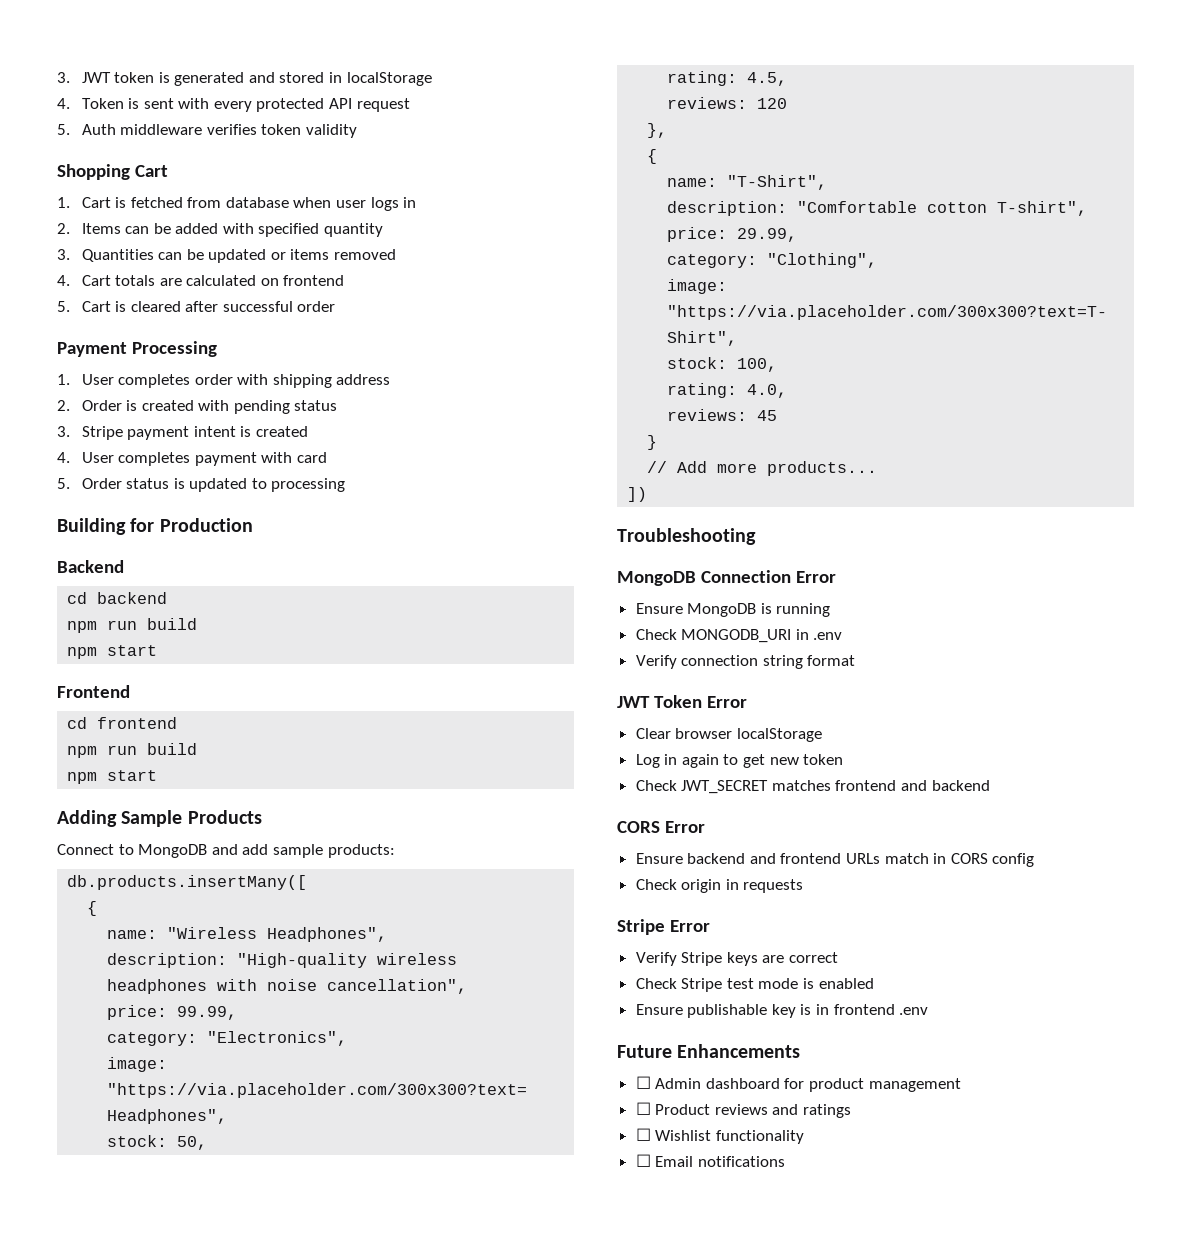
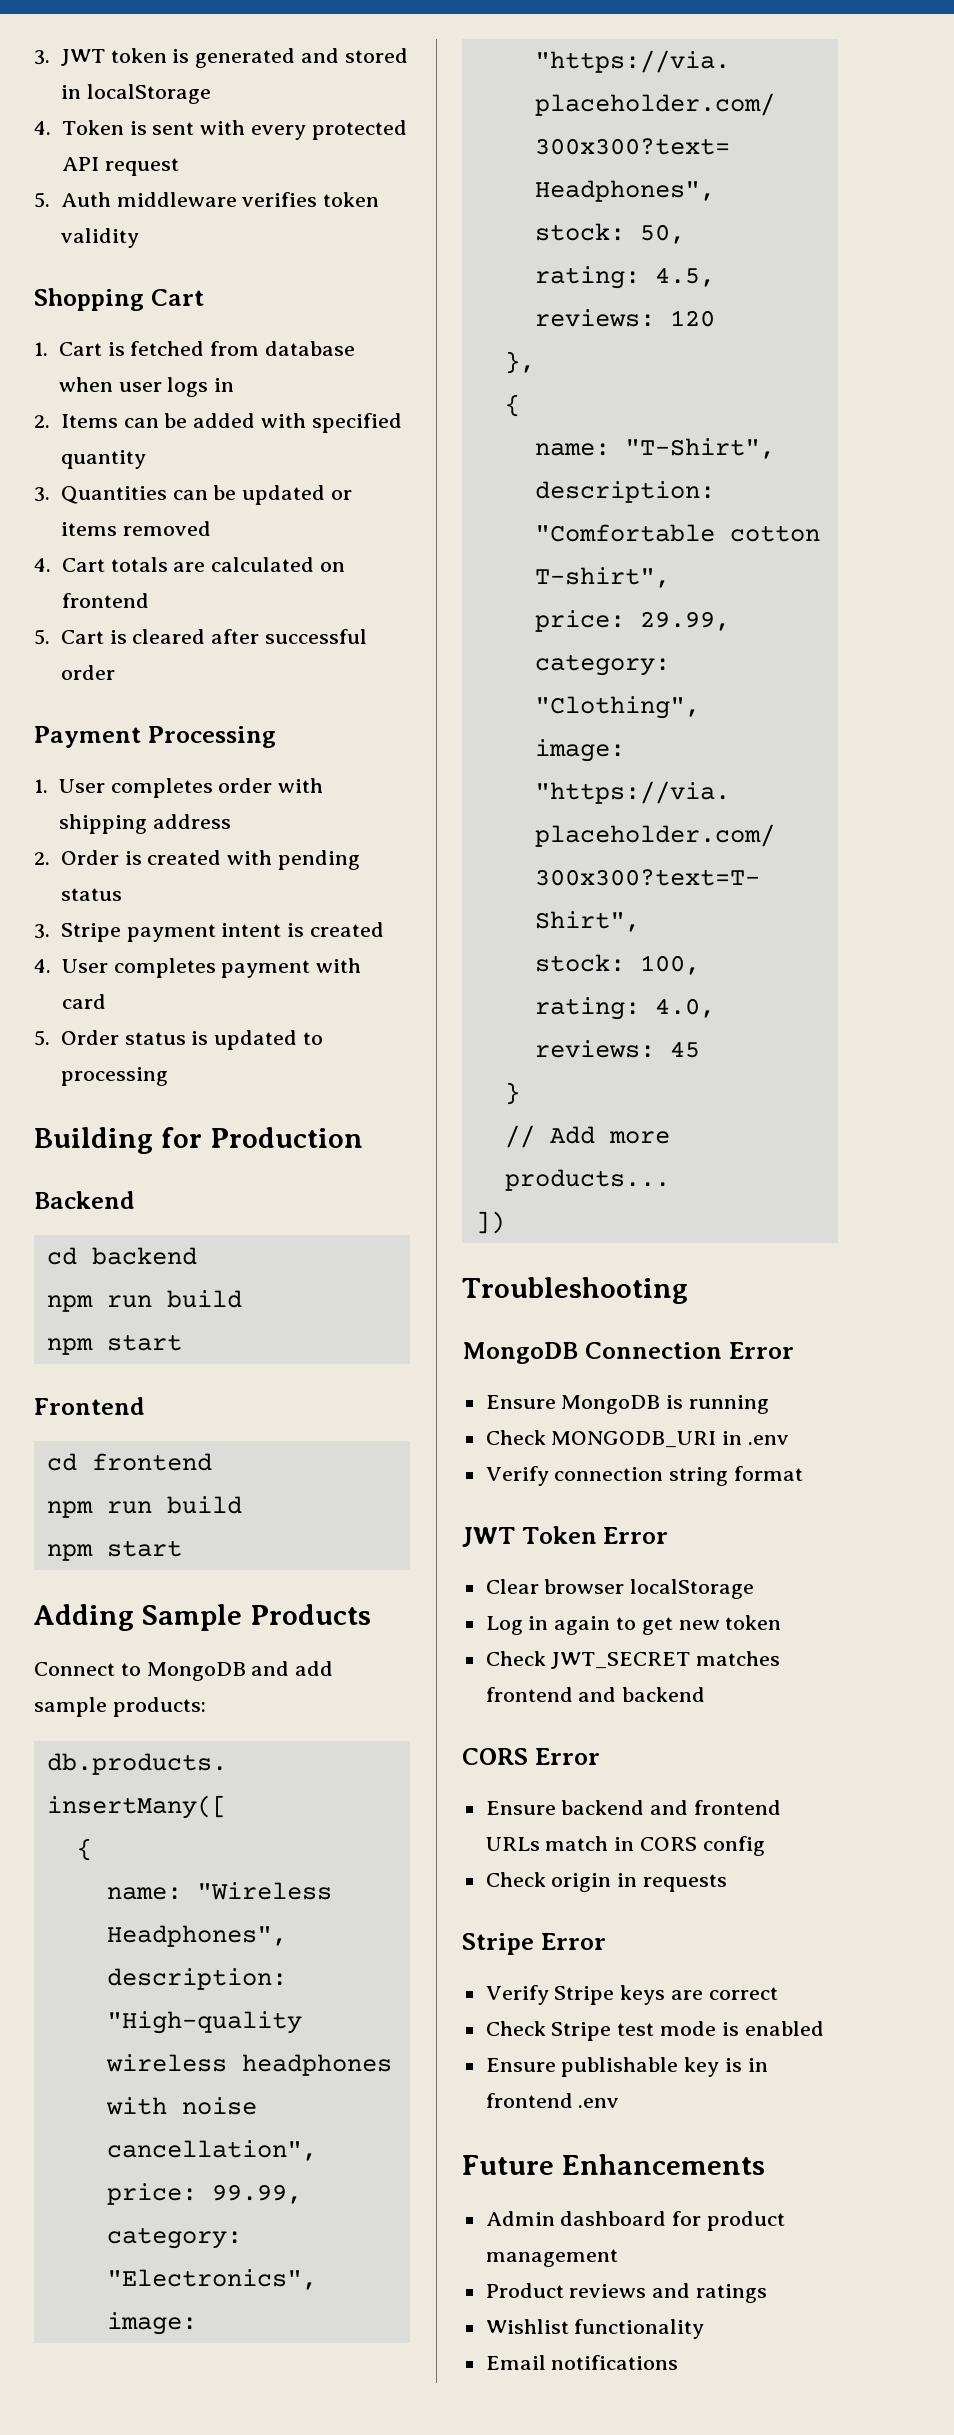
[635,1076,651,1089] ☐ -> (765, 2164) none
[635,1102,651,1115] ☐ -> (618, 2258) none
[635,1128,651,1141] ☐ -> (768, 2293) none
[635,1154,651,1167] ☐ -> (705, 2329) none

